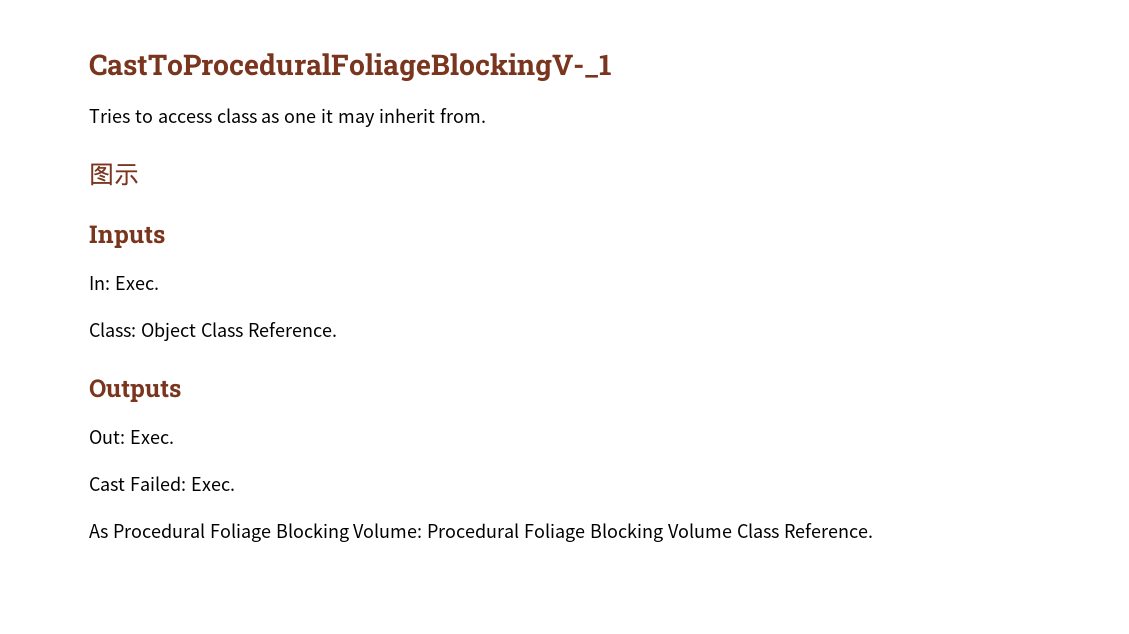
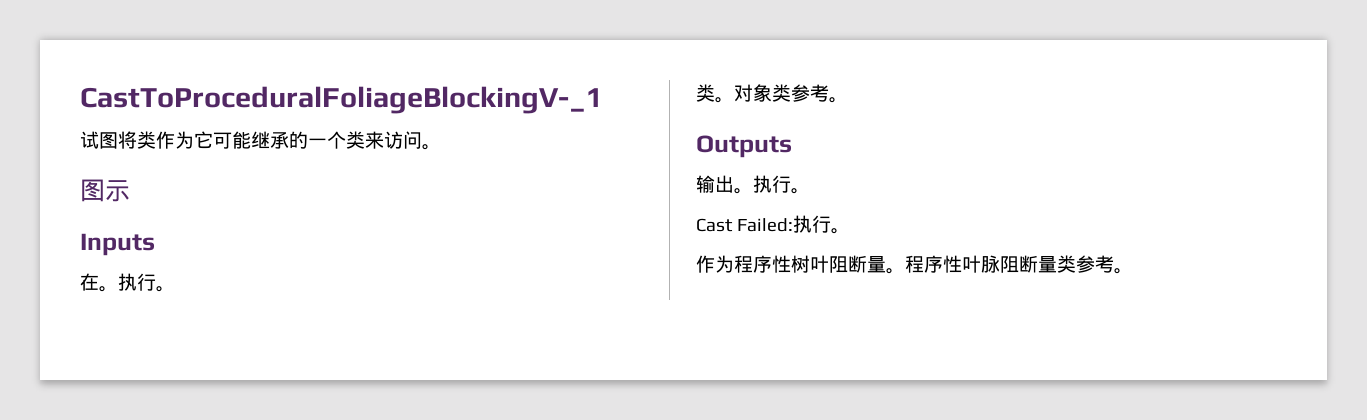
[89,108,486,127] [89,163,139,186] [89,225,165,248] [89,276,159,290] [89,322,337,341] [89,379,181,402] [89,430,174,444] [89,476,235,491] [89,523,873,542] Tries to access class as one it may inherit from. // 图示 // Inputs // In: Exec. // Class: Object Class Reference. // Outputs // Out: Exec. // Cast Failed: Exec. // As Procedural Foliage Blocking Volume: Procedural Foliage Blocking Volume Class Reference. -> [80,131,441,150] [80,179,130,202] [80,233,155,256] [80,273,175,292] [696,84,848,103] [696,135,792,158] [696,175,810,194] [696,215,850,234] [696,255,1133,274] 试图将类作为它可能继承的一个类来访问。 // 图示 // Inputs // 在。执行。 // 类。对象类参考。 // Outputs // 输出。执行。 // Cast Failed:执行。 // 作为程序性树叶阻断量。程序性叶脉阻断量类参考。

